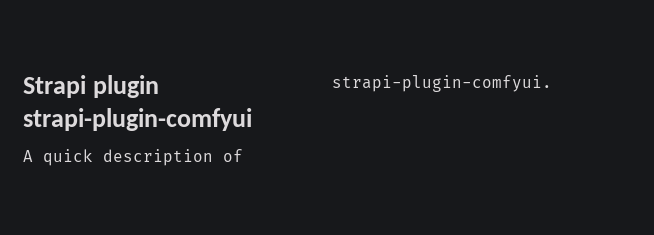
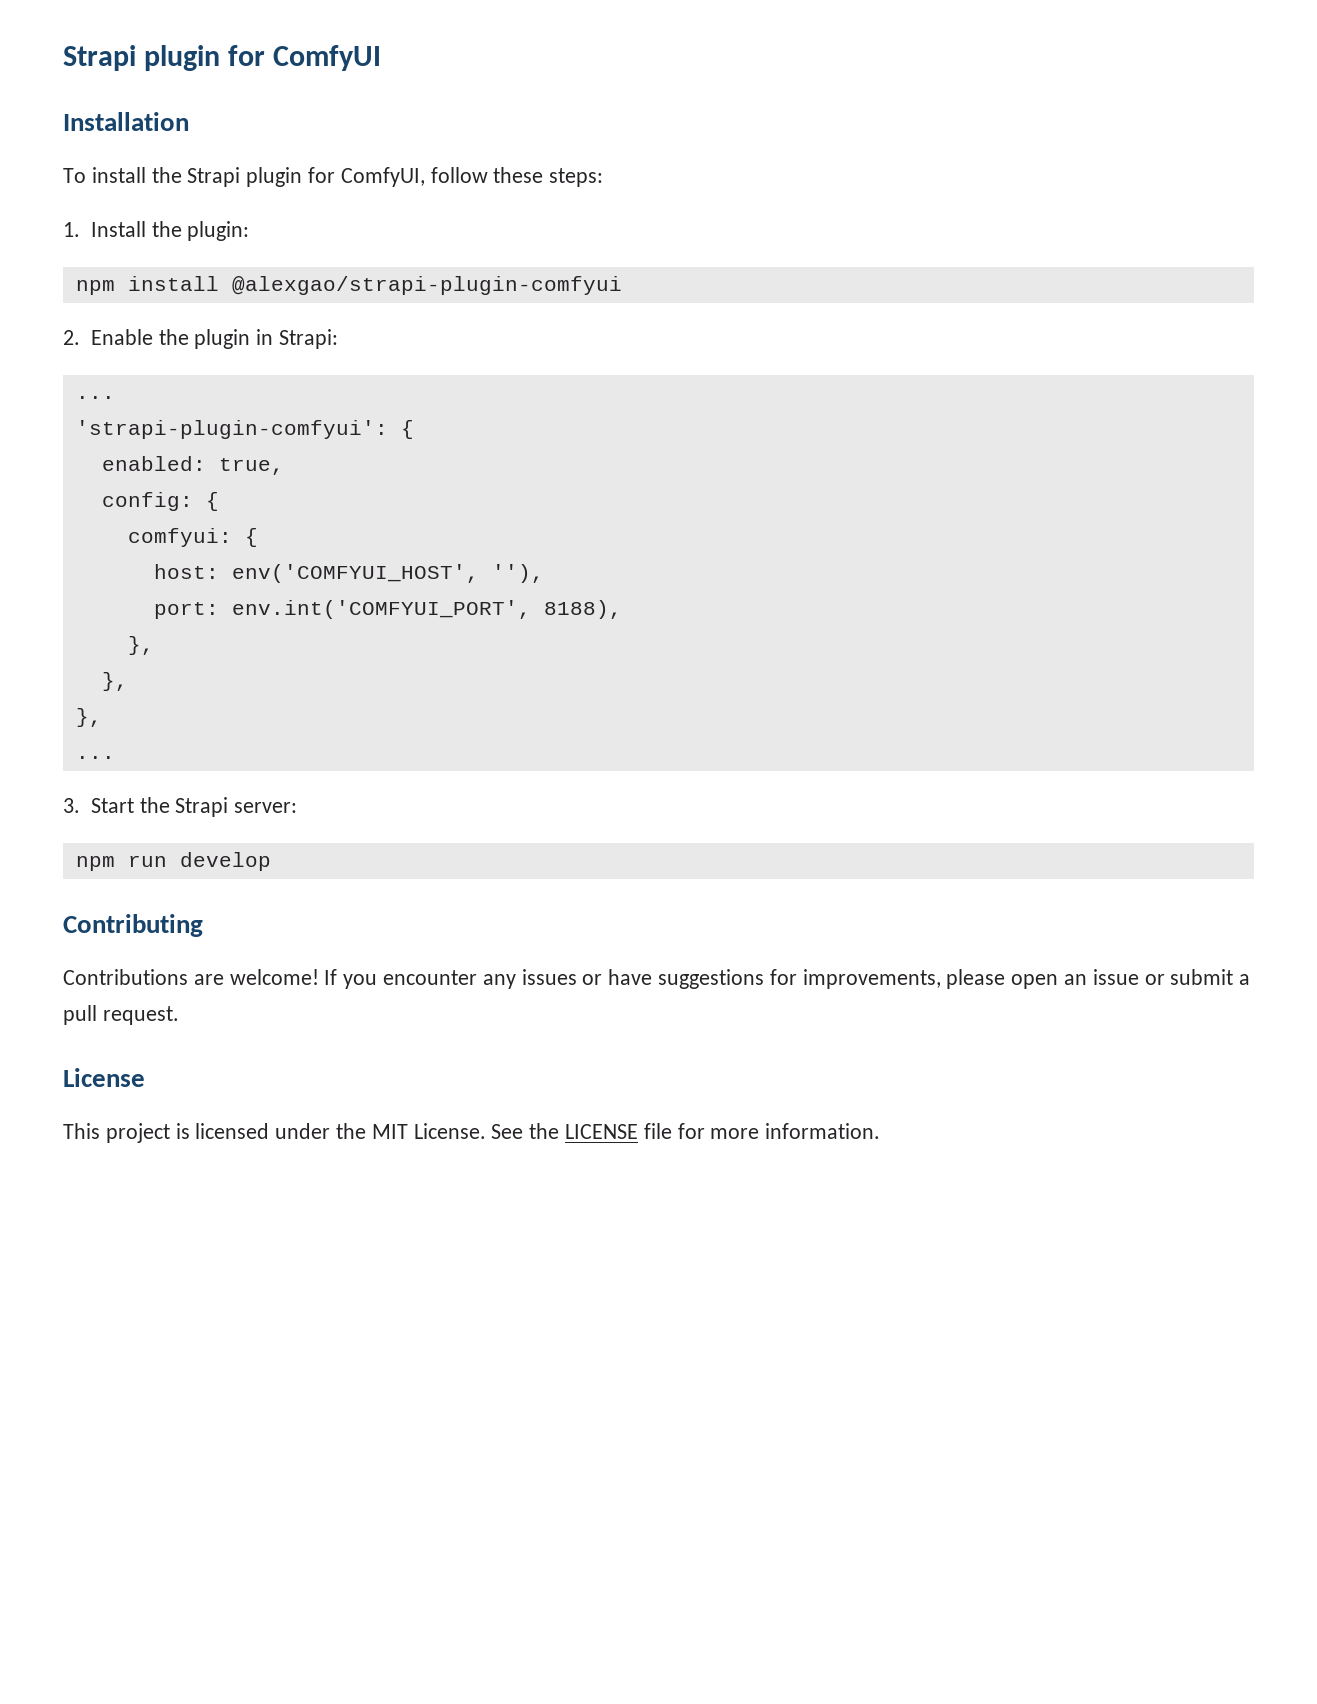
[23,75,160,98] [23,108,252,131] [23,149,243,166] [332,75,552,92] Strapi plugin strapi-plugin-comfyui // A quick description of strapi-plugin-comfyui. -> [63,45,382,71] [63,112,189,131] [63,167,604,187] [63,221,250,241] [75,276,622,295] [63,329,338,349] [75,396,115,399] [75,420,414,439] [101,456,284,475] [101,492,219,511] [127,528,258,547] [153,564,544,583] [153,600,622,619] [127,636,154,655] [101,672,128,691] [75,708,102,727] [75,756,115,759] [63,797,298,817] [75,852,271,871] [63,914,203,937] [63,969,1251,989] [63,1005,179,1025] [63,1068,145,1087] [63,1123,881,1143] Strapi plugin for ComfyUI // Installation // To install the Strapi plugin for ComfyUI, follow these steps: // 1. Install the plugin: // npm install @alexgao/strapi-plugin-comfyui // 2. Enable the plugin in Strapi: // ... // 'strapi-plugin-comfyui': { // enabled: true, // config: { // comfyui: { // host: env('COMFYUI_HOST', ''), // port: env.int('COMFYUI_PORT', 8188), // }, // }, // }, // ... // 3. Start the Strapi server: // npm run develop // Contributing // Contributions are welcome! If you encounter any issues or have suggestions for improvements, please open an issue or submit a pull request. // License // This project is licensed under the MIT License. See the LICENSE file for more information.

